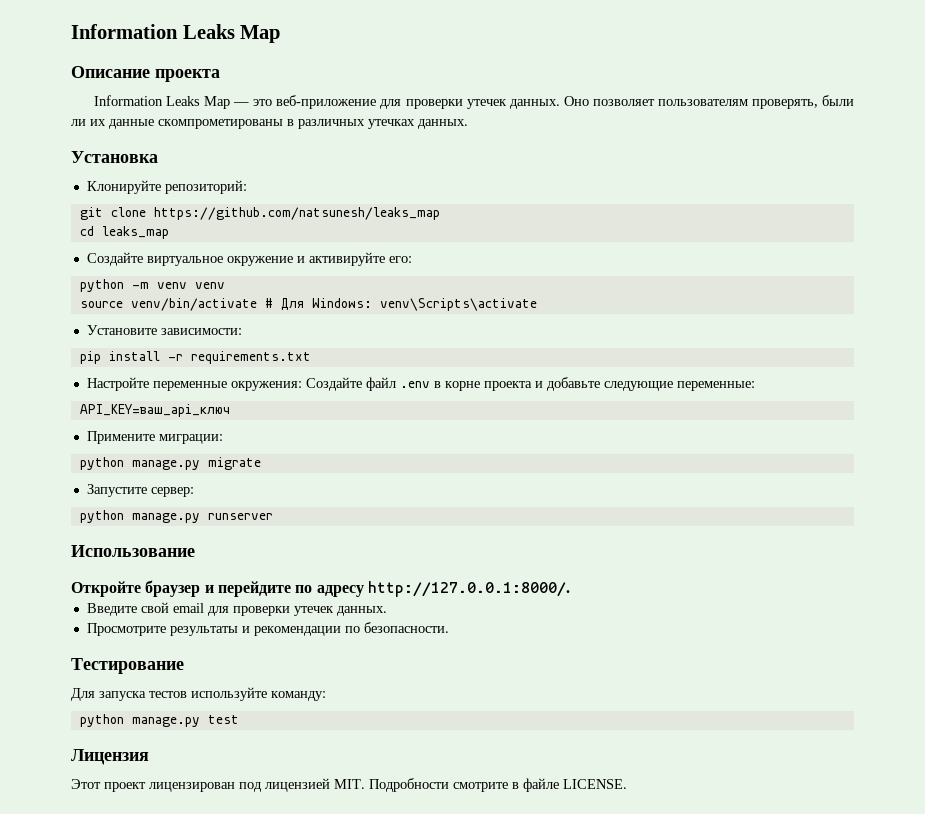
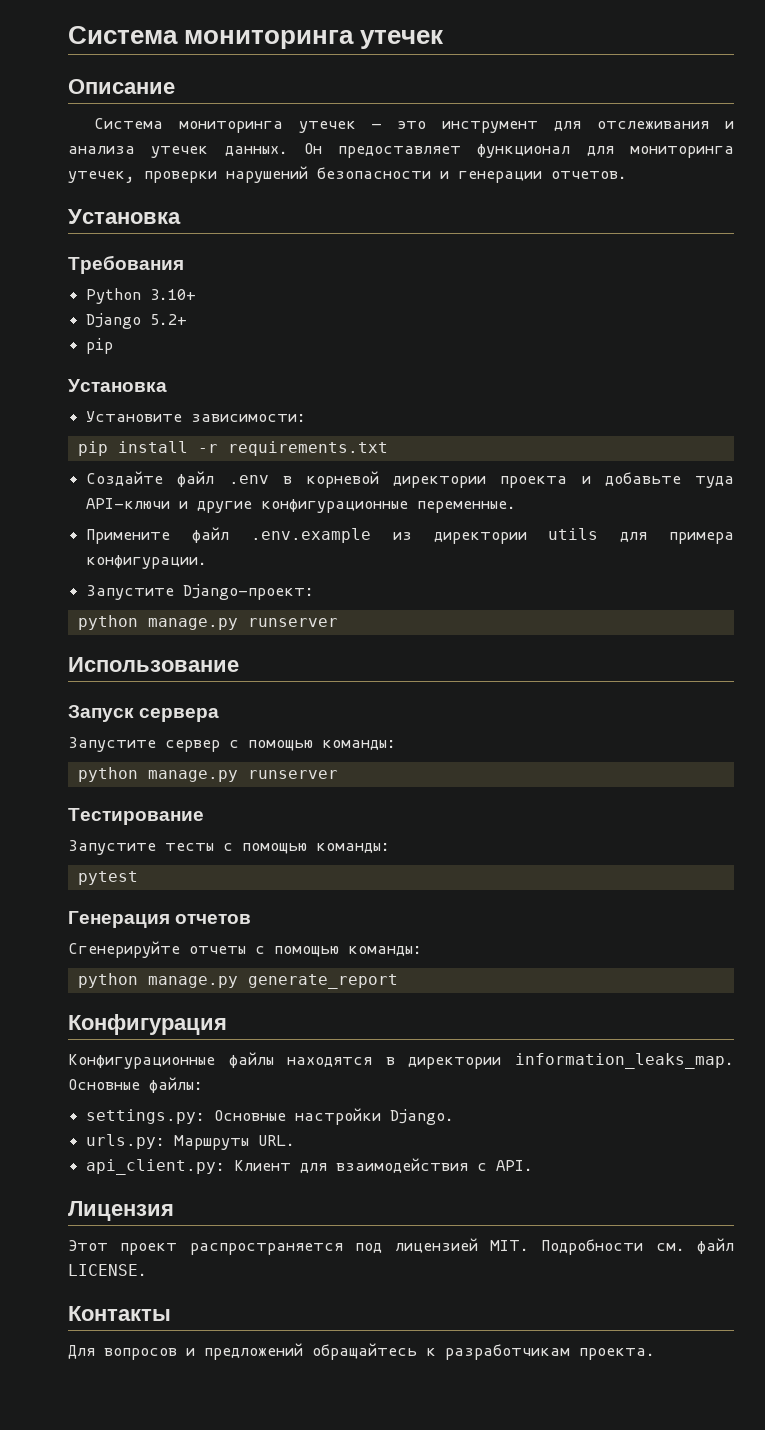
[71,24,281,43] [71,66,220,82] [94,95,854,109] [71,119,468,129] [71,151,158,163] [86,180,247,194] [79,207,440,220] [79,226,169,239] [86,252,412,266] [79,279,225,292] [79,298,537,311] Information Leaks Map // Описание проекта // Information Leaks Map — это веб-приложение для проверки утечек данных. Оно позволяет пользователям проверять, были ли их данные скомпрометированы в различных утечках данных. // Установка // Клонируйте репозиторий: // git clone https://github.com/natsunesh/leaks_map // cd leaks_map // Создайте виртуальное окружение и активируйте его: // python -m venv venv // source venv/bin/activate # Для Windows: venv\Scripts\activate -> [68,26,445,49] [68,79,175,94] [94,118,734,133] [68,143,734,158] [68,166,627,183] [68,209,181,224] [68,255,184,274] [86,288,197,304] [86,313,188,329] [86,338,114,354] [68,379,167,392] Система мониторинга утечек // Описание // Система мониторинга утечек — это инструмент для отслеживания и анализа утечек данных. Он предоставляет функционал для мониторинга утечек, проверки нарушений безопасности и генерации отчетов. // Установка // Требования // Python 3.10+ // Django 5.2+ // pip // Установка
[86,377,302,391] Настройте переменные окружения: -> (388, 448) none
[444,381,480,391] корне -> [305,471,487,488] корневой директории
[603,381,755,391] [79,404,230,417] [86,431,223,444] [79,457,261,470] [86,484,194,497] следующие переменные: // API_KEY=ваш_api_ключ // Примените миграции: // python manage.py migrate // Запустите сервер: -> [694,476,734,488] [86,498,517,513] [86,527,734,544] [86,555,208,569] [86,584,315,600] туда API-ключи и другие конфигурационные переменные. // Примените файл .env.example из директории utils для примера конфигурации. // Запустите Django-проект:
[71,580,570,597] [86,602,387,616] [86,622,449,636] [71,658,184,674] [71,687,326,701] [79,714,239,727] Откройте браузер и перейдите по адресу http://127.0.0.1:8000/. // Введите свой email для проверки утечек данных. // Просмотрите результаты и рекомендации по безопасности. // Тестирование // Для запуска тестов используйте команду: // python manage.py test -> [68,705,220,722] [68,737,396,752] [77,767,338,782] [68,808,204,825] [68,840,390,855] [77,871,138,885] [68,911,252,928] [68,941,422,958] [77,973,398,989] [68,1014,227,1035] [68,1052,734,1069] [68,1077,203,1093] [86,1108,455,1125] [86,1134,296,1150] [86,1158,534,1175] Запуск сервера // Запустите сервер с помощью команды: // python manage.py runserver // Тестирование // Запустите тесты с помощью команды: // pytest // Генерация отчетов // Сгенерируйте отчеты с помощью команды: // python manage.py generate_report // Конфигурация // Конфигурационные файлы находятся в директории information_leaks_map. Основные файлы: // settings.py: Основные настройки Django. // urls.py: Маршруты URL. // api_client.py: Клиент для взаимодействия с API.
[149,782,235,792] лицензирован -> [189,1243,343,1255] распространяется
[453,778,627,792] смотрите в файле LICENSE. -> [655,1238,734,1254] [68,1264,147,1276] [68,1306,171,1321] [68,1343,655,1360] см. файл LICENSE. // Контакты // Для вопросов и предложений обращайтесь к разработчикам проекта.

